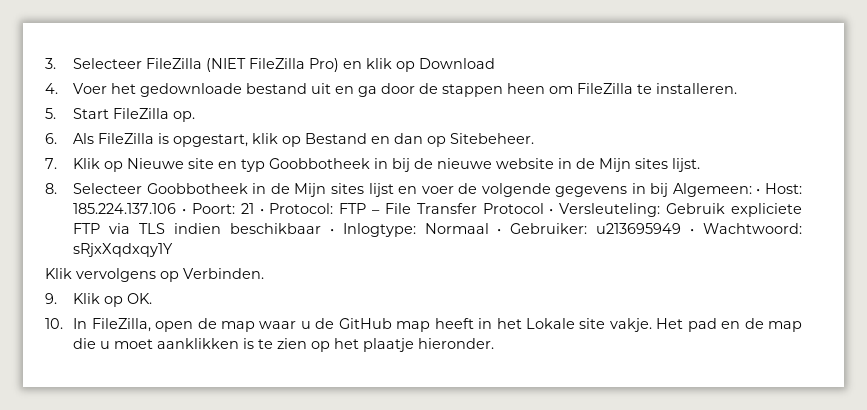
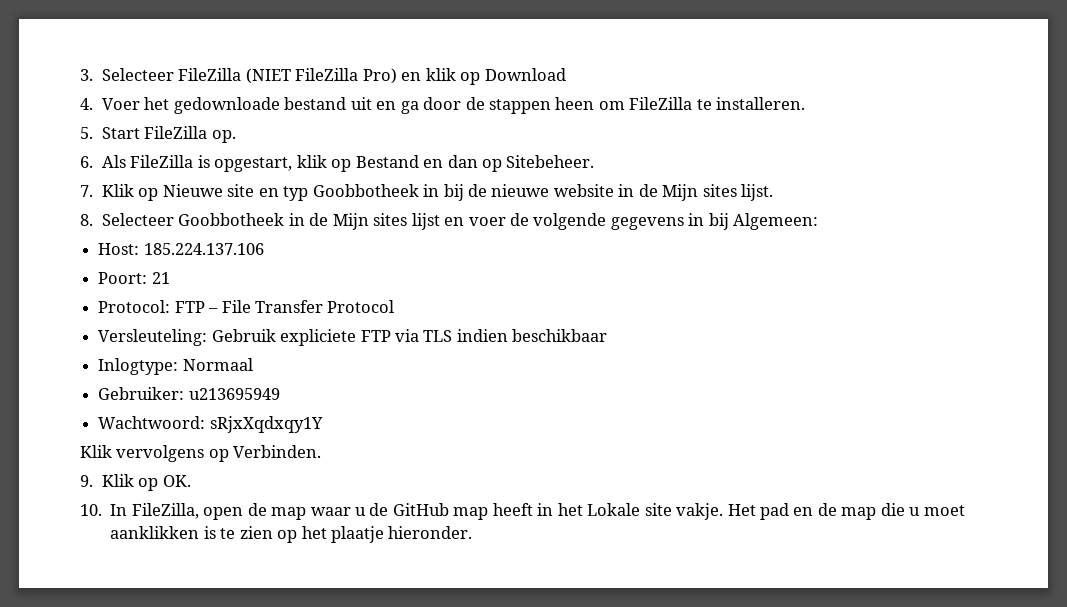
[756,189,761,194] • -> (819, 221) //
[182,209,187,214] • -> (264, 249) //
[259,209,264,214] • -> (170, 278) //
[549,209,554,214] • -> (395, 306) //
[329,229,334,234] • -> (608, 335) //
[497,229,502,234] • -> (253, 364) //
[690,229,695,234] • -> (280, 394) //

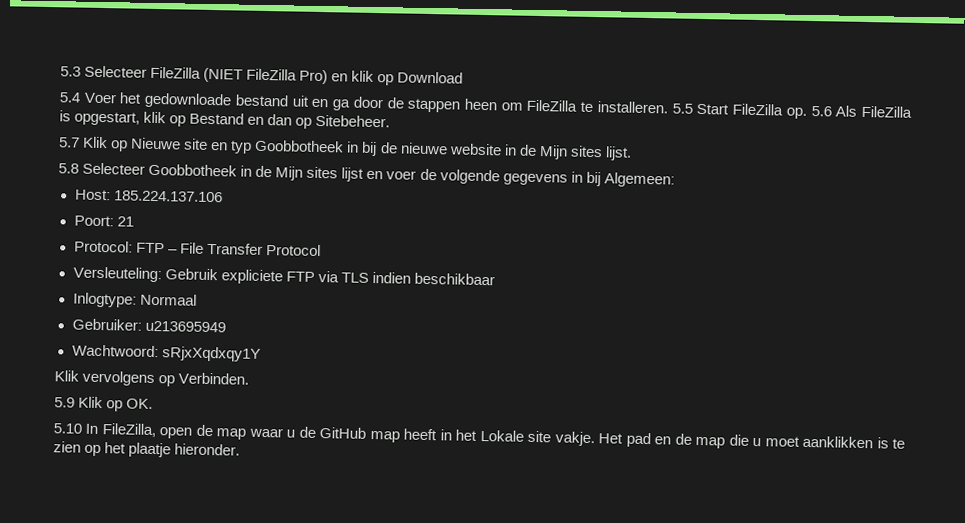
[80,69,93,81] 3. -> [60,66,81,77] 5.3
[80,98,93,110] 4. -> [59,92,81,103] 5.4
[80,127,93,139] // 5. -> [671,103,693,114] 5.5
[80,156,93,168] // 6. -> [810,105,832,117] 5.6
[80,185,93,197] 7. -> [59,137,80,148] 5.7
[80,214,93,226] 8. -> [58,163,79,174] 5.8
[80,475,93,487] 9. -> [54,397,75,408] 5.9
[80,504,102,516] 10. -> [53,423,82,434] 5.10

